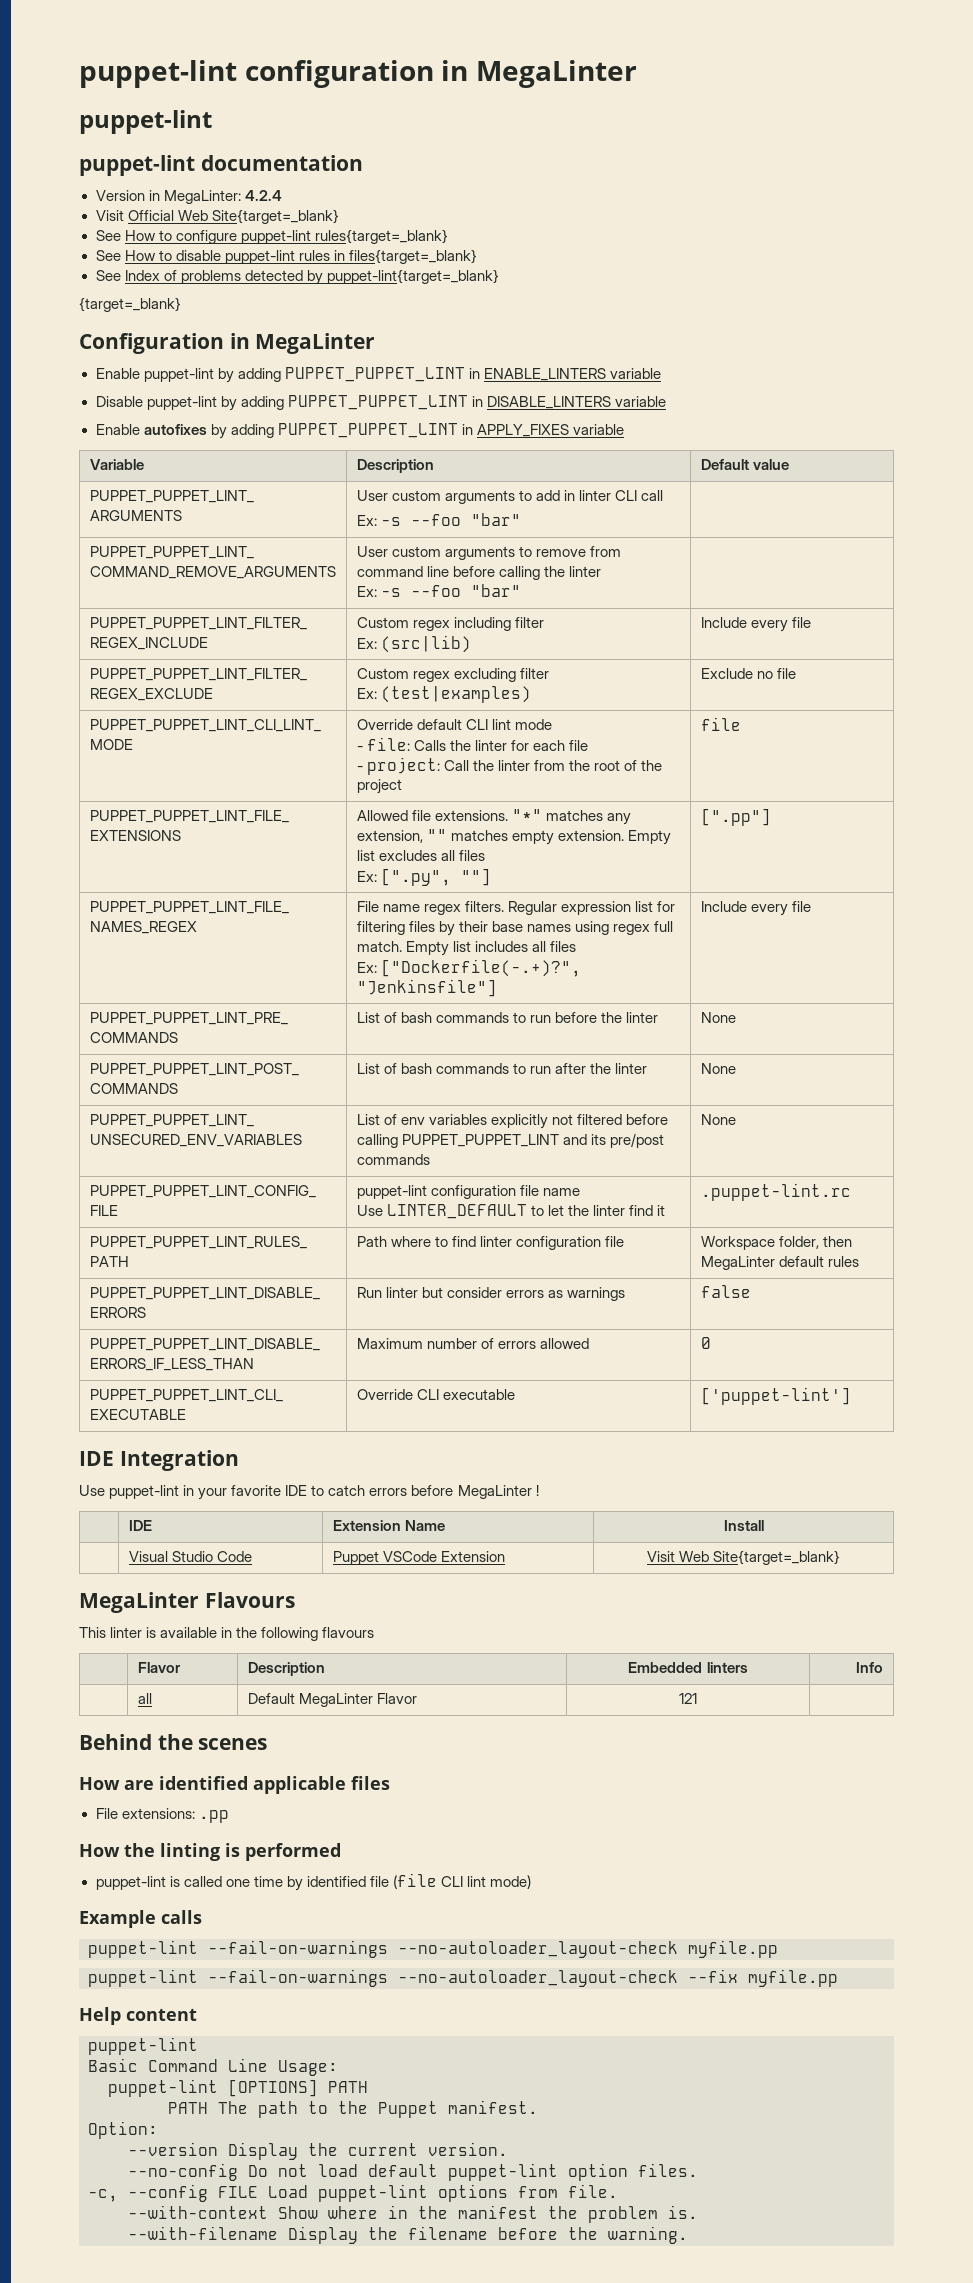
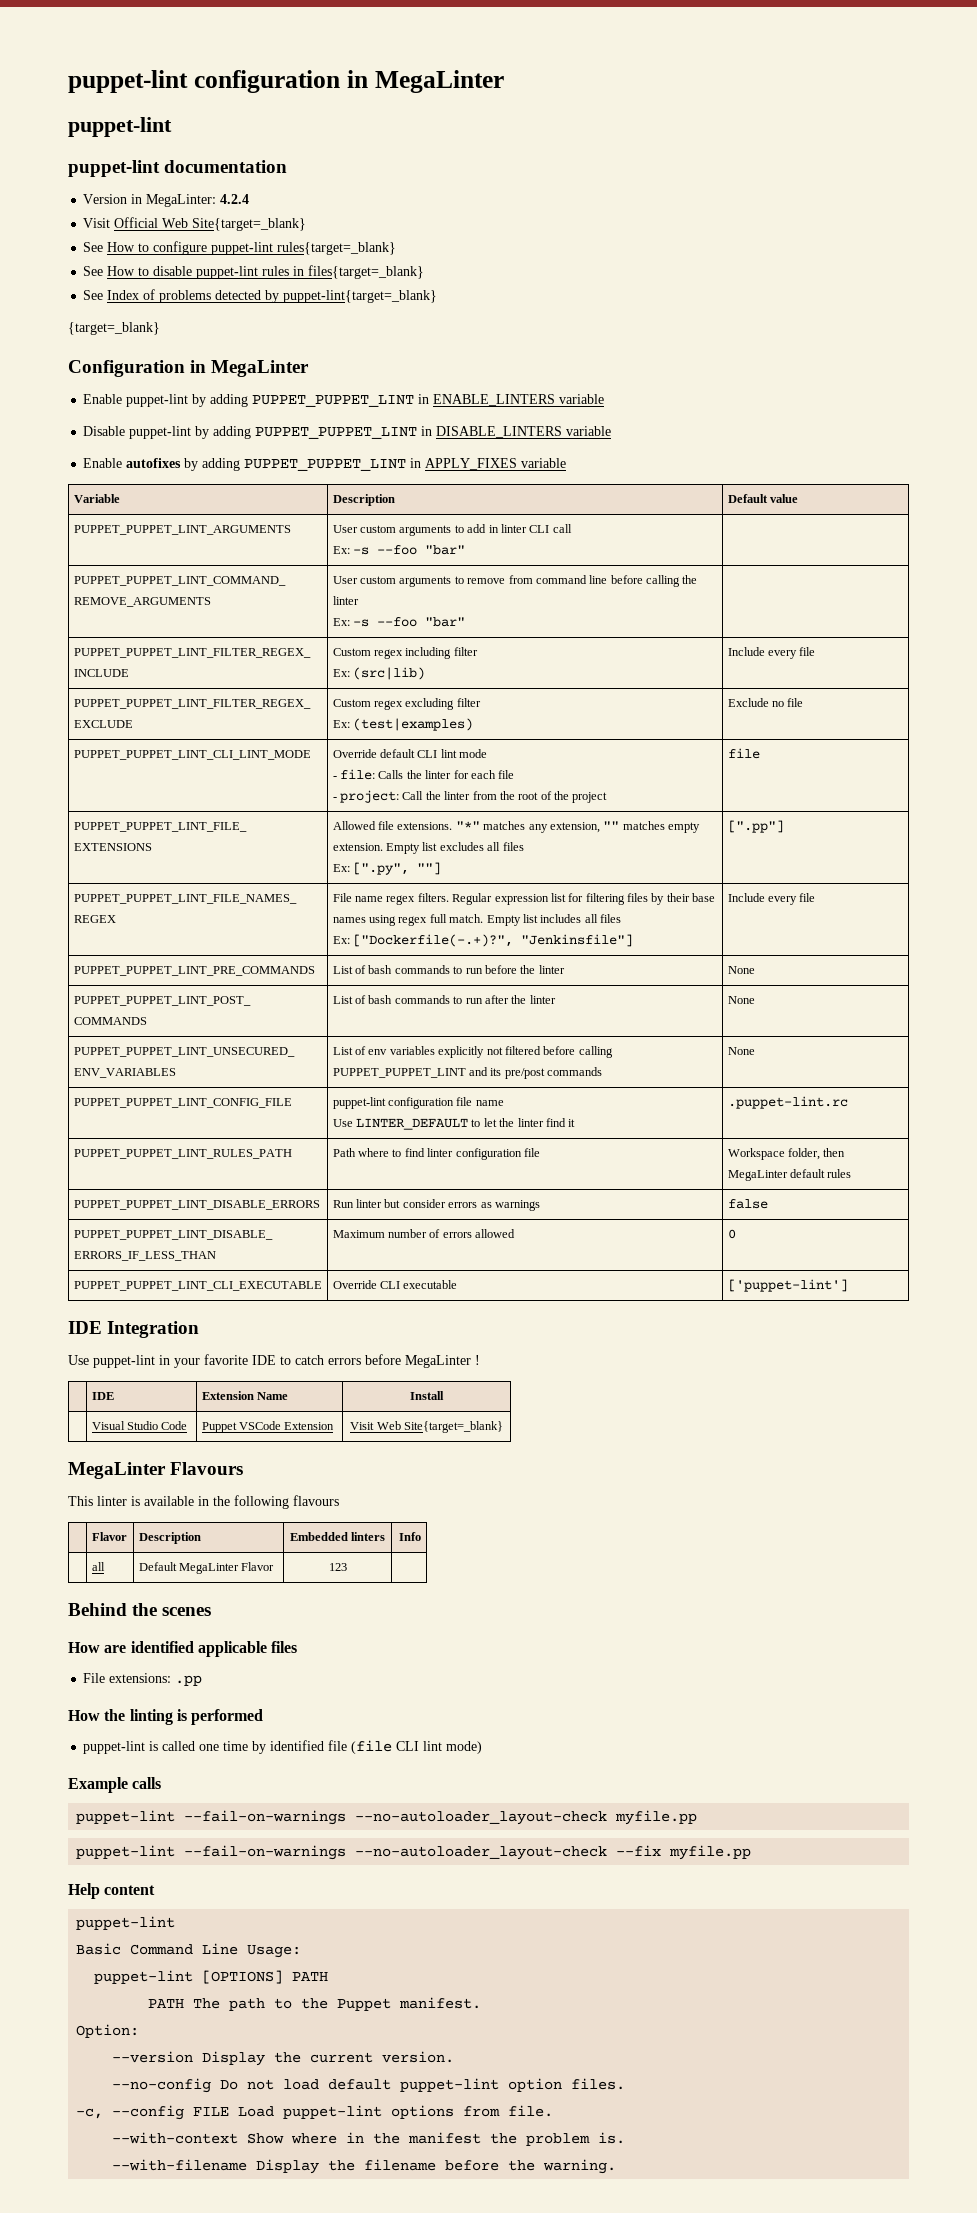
[679,1693,697,1704] 121 -> [328,1563,347,1571] 123

